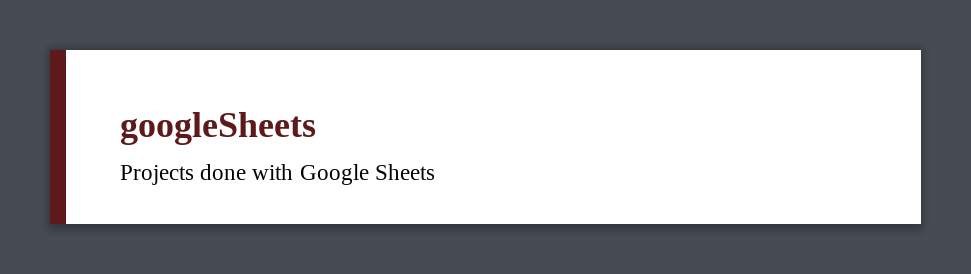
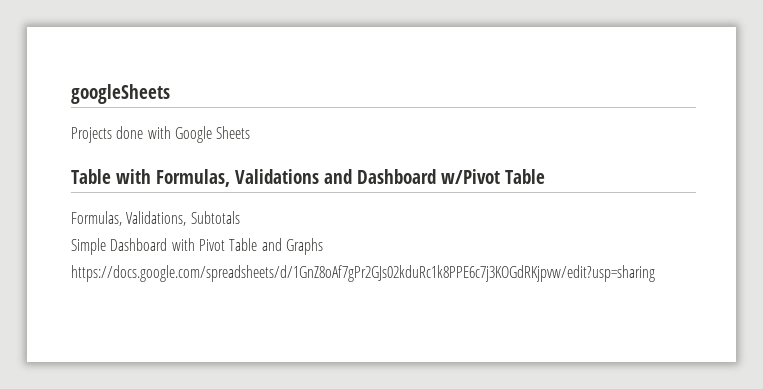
(435, 172) none -> [71,169,545,187] [71,211,240,226] [71,238,323,255] [71,265,655,282] // Table with Formulas, Validations and Dashboard w/Pivot Table // Formulas, Validations, Subtotals // Simple Dashboard with Pivot Table and Graphs https://docs.google.com/spreadsheets/d/1GnZ8oAf7gPr2GJs02kduRc1k8PPE6c7j3KOGdRKjpvw/edit?usp=sharing

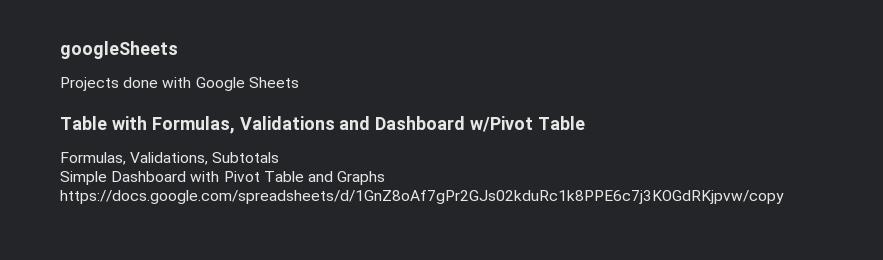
[71,265,655,282] https://docs.google.com/spreadsheets/d/1GnZ8oAf7gPr2GJs02kduRc1k8PPE6c7j3KOGdRKjpvw/edit?usp=sharing -> [60,190,784,204] https://docs.google.com/spreadsheets/d/1GnZ8oAf7gPr2GJs02kduRc1k8PPE6c7j3KOGdRKjpvw/copy

